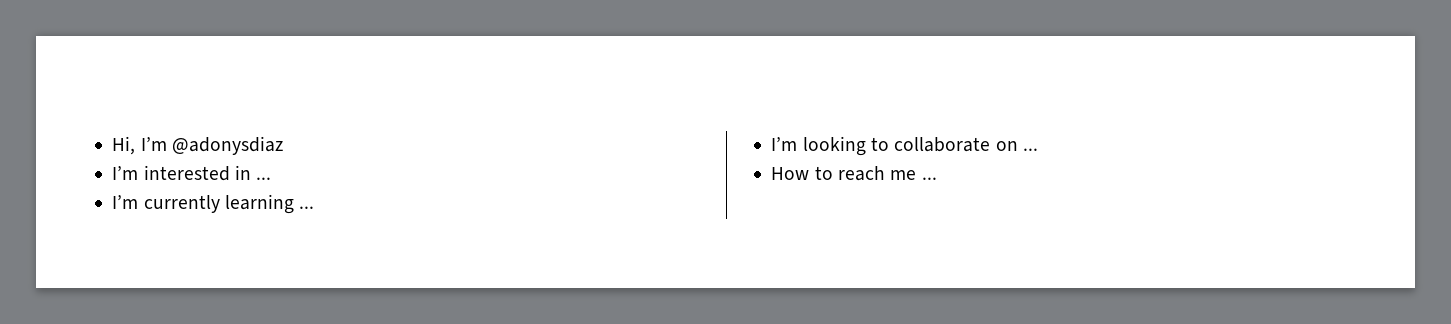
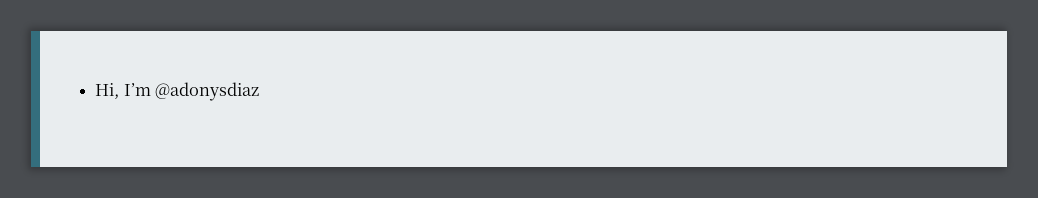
[112,165,272,181] [112,194,315,214] [771,136,1038,156] [771,166,937,181] // I’m interested in ... // I’m currently learning ... // I’m looking to collaborate on ... // How to reach me ... -> (260, 91) none

